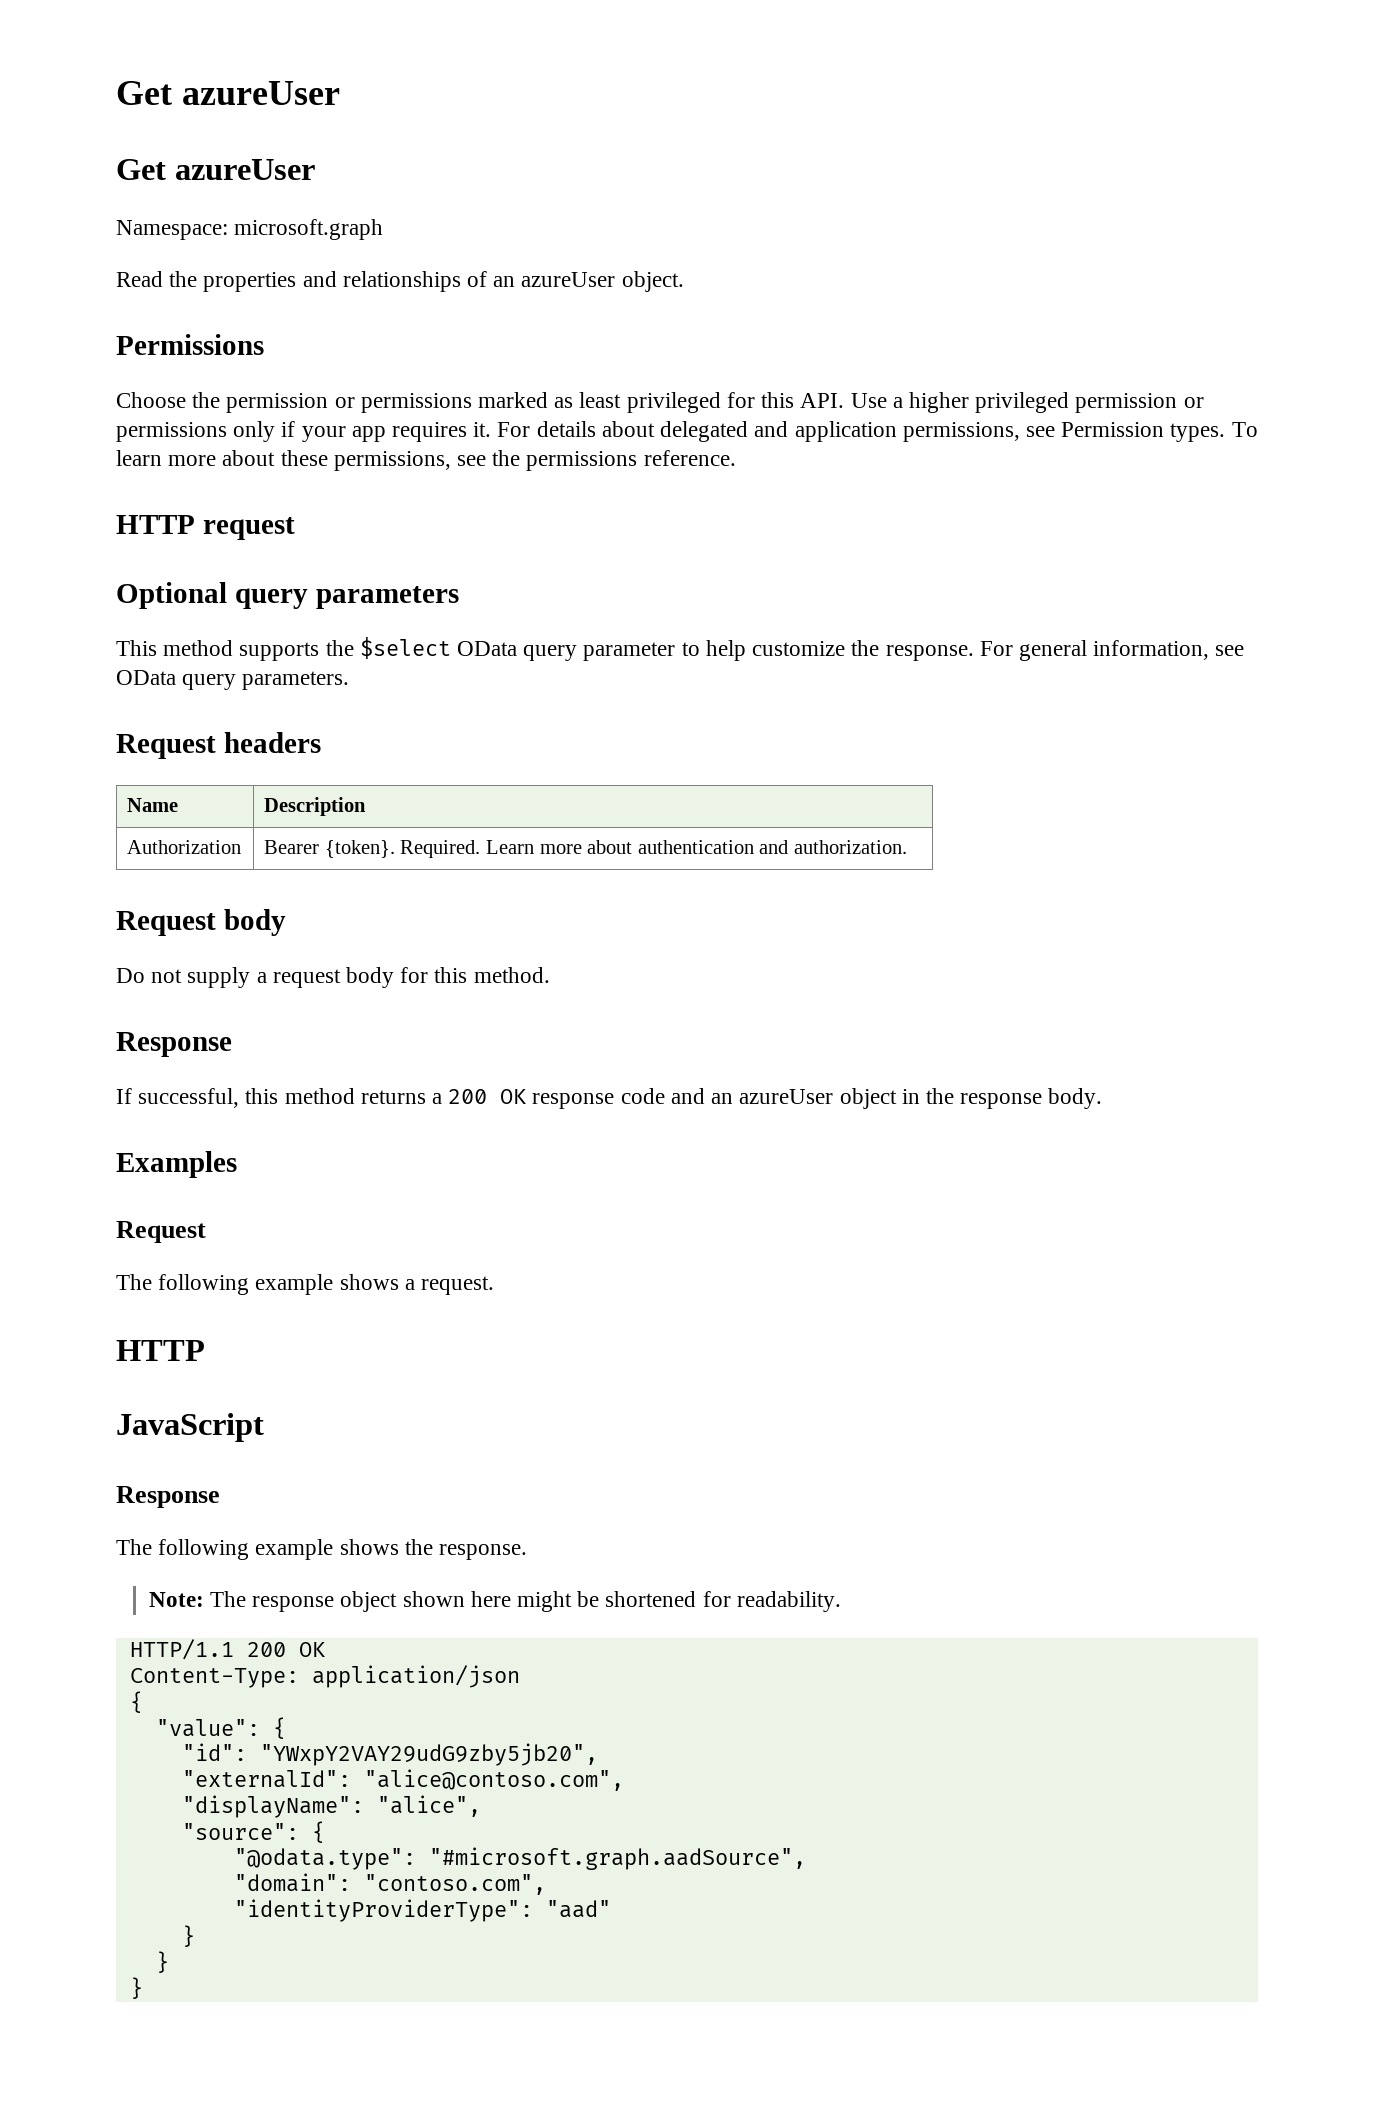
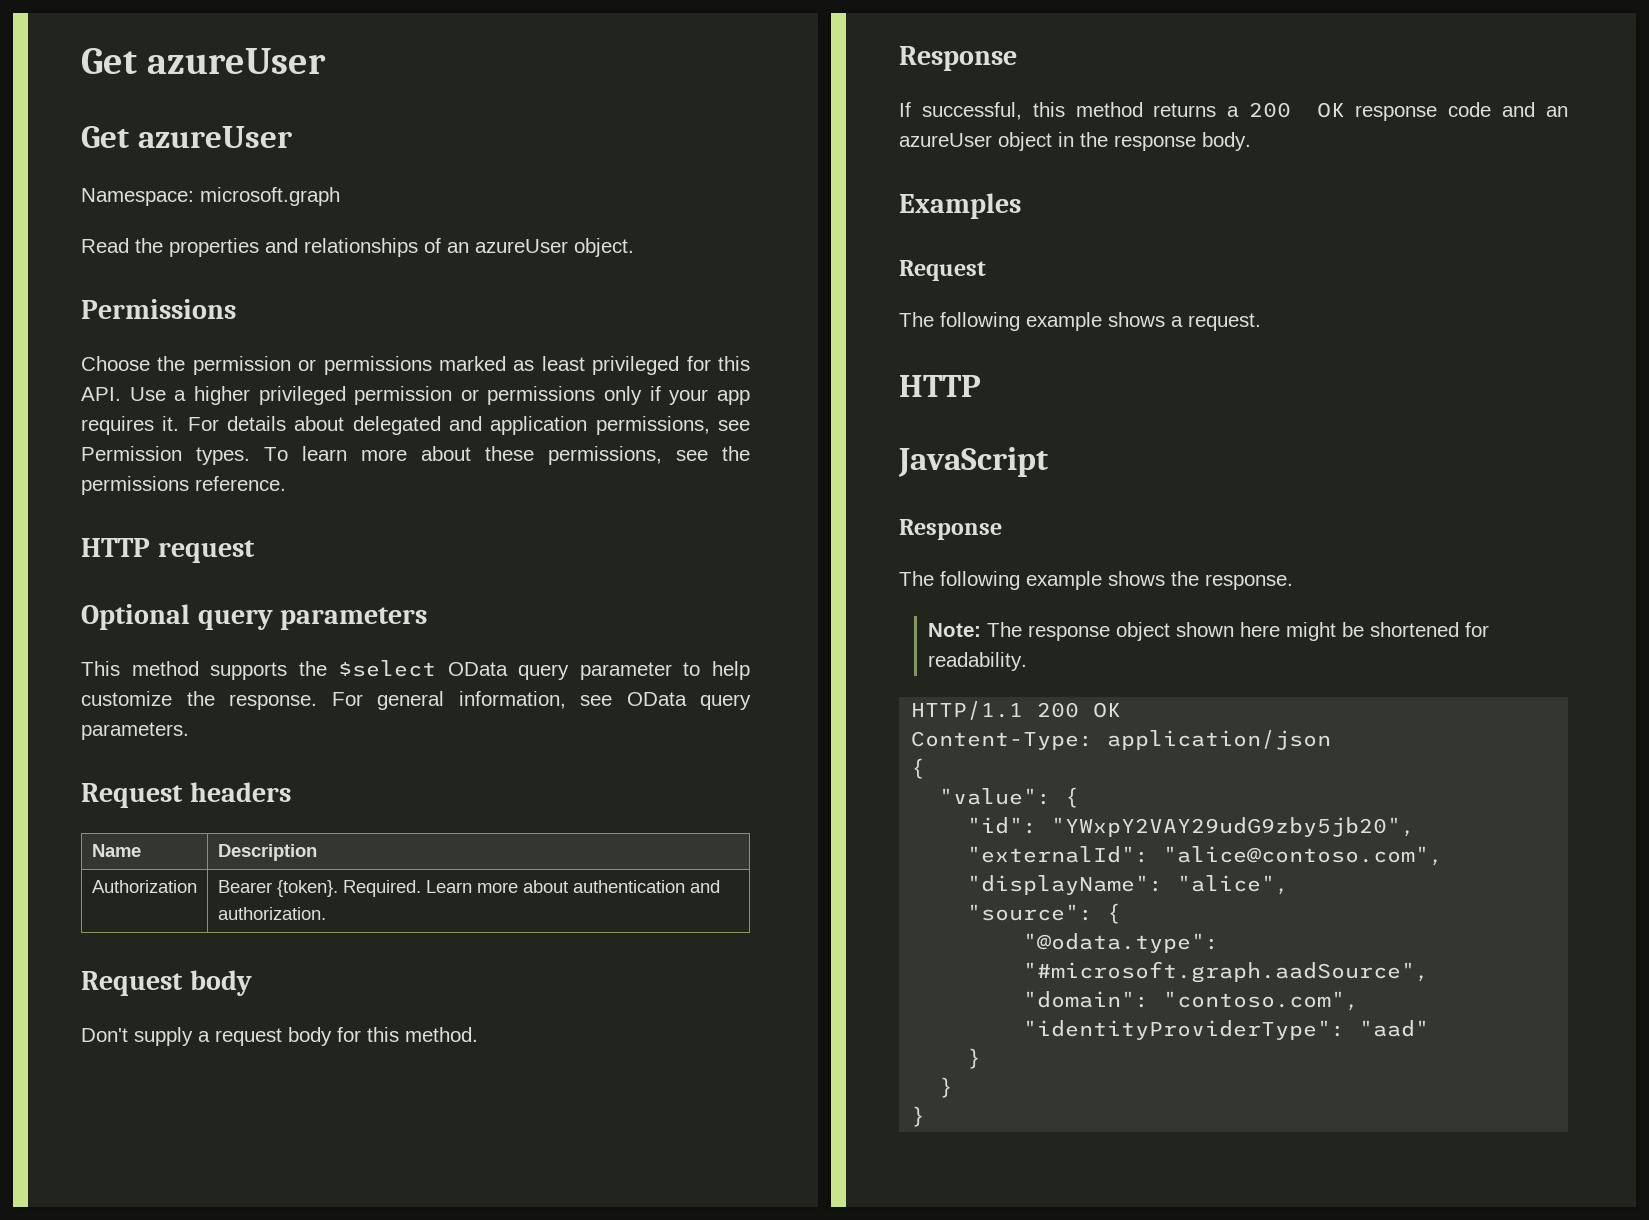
[116,968,183,983] Do not -> [81,1028,128,1042] Don't

